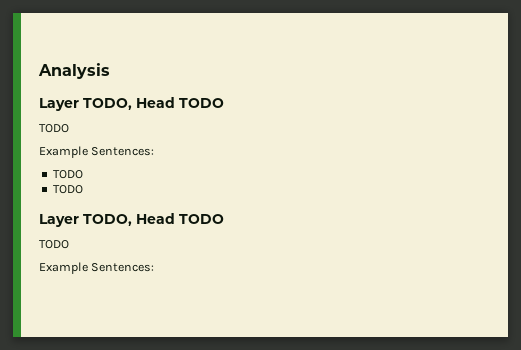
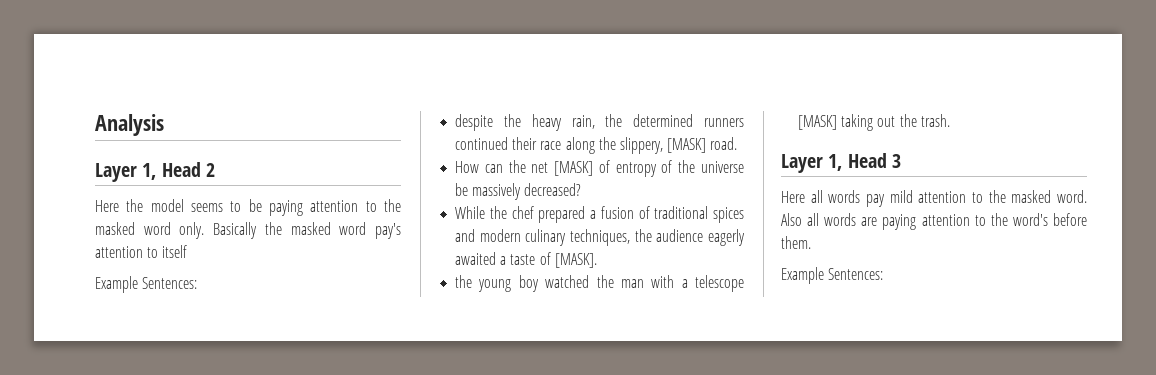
[83,97,224,110] [39,124,69,133] [39,146,155,158] [52,170,83,179] [52,185,83,194] [39,213,224,227] [39,240,69,249] TODO, Head TODO // TODO // Example Sentences: // TODO // TODO // Layer TODO, Head TODO // TODO -> [142,162,215,180] [95,199,401,216] [95,222,401,239] [95,245,188,258] [95,276,198,293] [455,114,744,131] [455,137,738,154] [455,160,744,177] [455,183,582,200] [455,206,744,223] [455,229,745,246] [455,252,597,268] [455,275,744,292] [798,114,950,131] [781,153,901,173] [781,190,1087,207] [781,213,1087,230] [781,236,811,249] 1, Head 2 // Here the model seems to be paying attention to the masked word only. Basically the masked word pay's attention to itself // Example Sentences: // despite the heavy rain, the determined runners continued their race along the slippery, [MASK] road. // How can the net [MASK] of entropy of the universe be massively decreased? // While the chef prepared a fusion of traditional spices and modern culinary techniques, the audience eagerly awaited a taste of [MASK]. // the young boy watched the man with a telescope [MASK] taking out the trash. // Layer 1, Head 3 // Here all words pay mild attention to the masked word. Also all words are paying attention to the word's before them.

